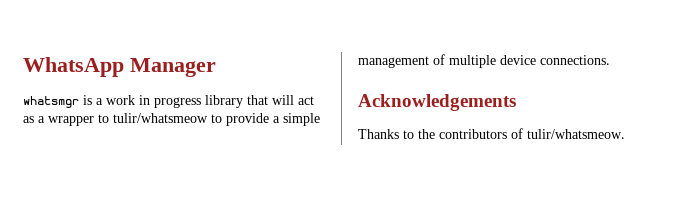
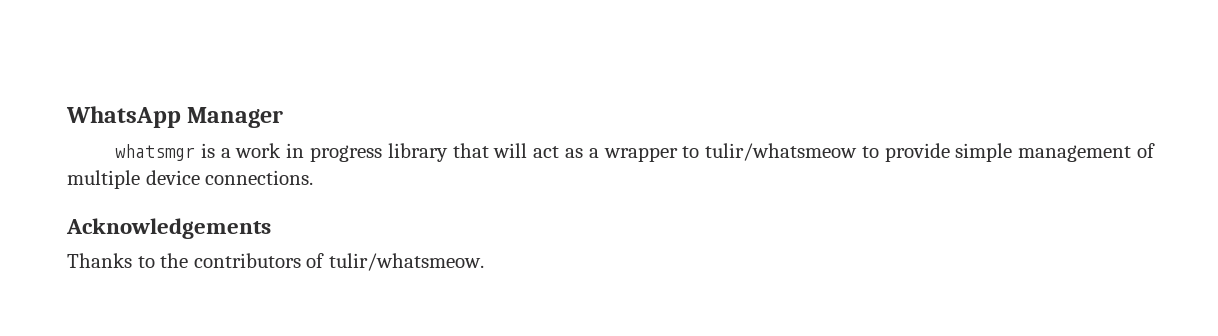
[273,116,280,123] a -> (950, 152) none

